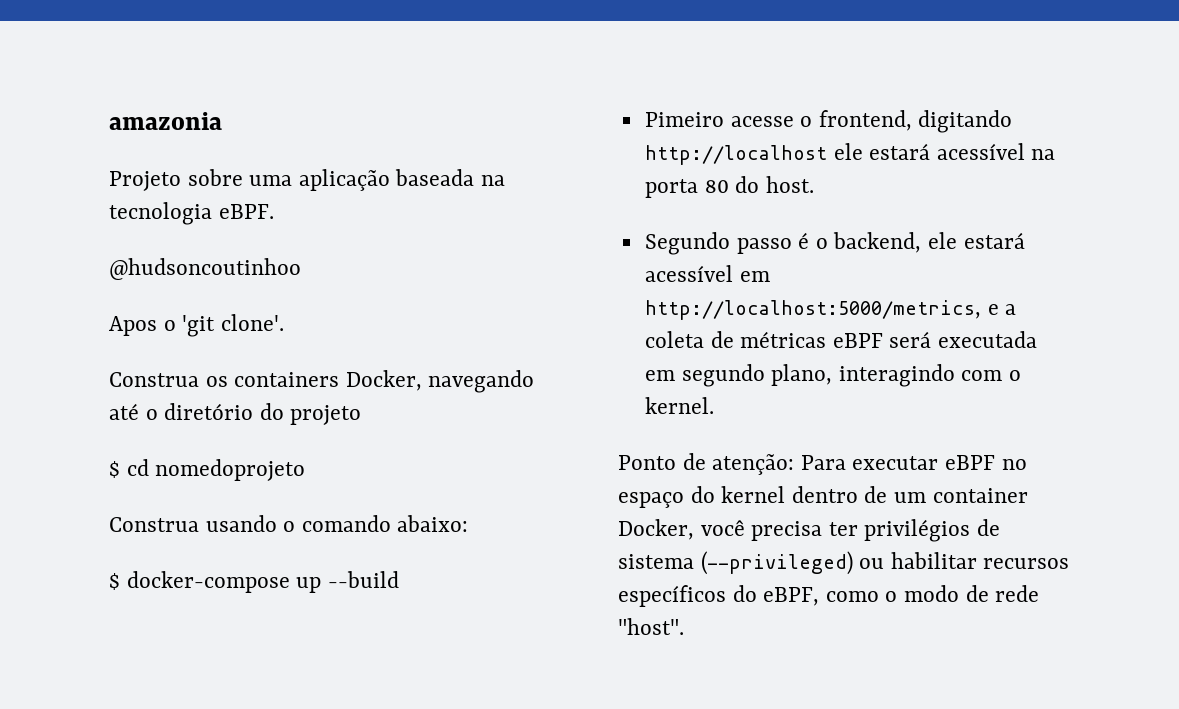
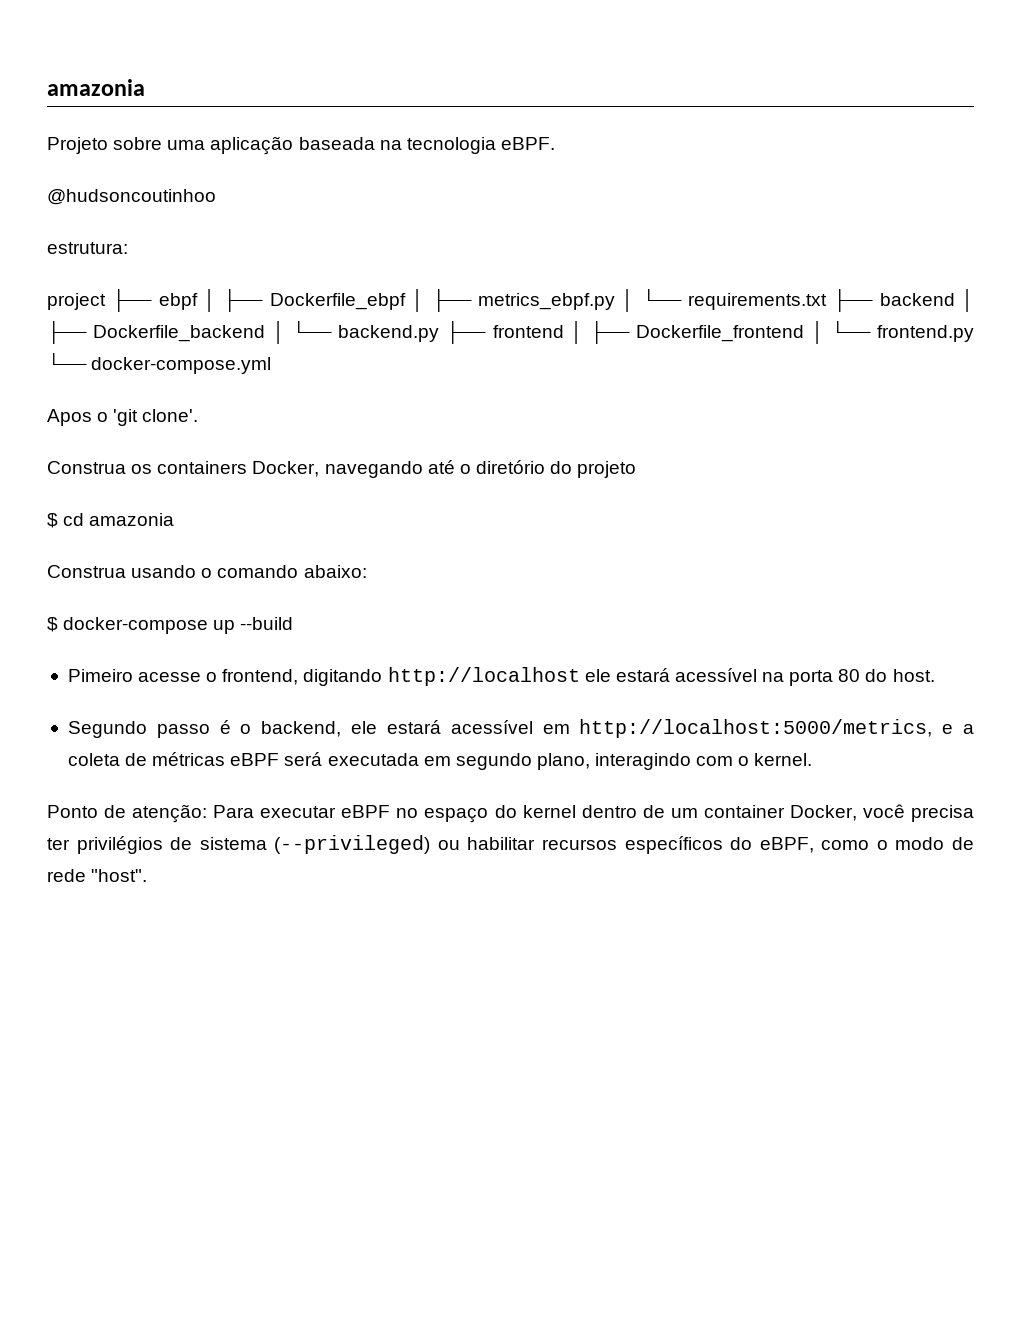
(301, 269) none -> [47,242,128,254] [47,289,975,312] [47,321,974,344] [47,353,272,374] // estrutura: // project ├── ebpf │ ├── Dockerfile_ebpf │ ├── metrics_ebpf.py │ └── requirements.txt ├── backend │ ├── Dockerfile_backend │ └── backend.py ├── frontend │ ├── Dockerfile_frontend │ └── frontend.py └── docker-compose.yml
[155,459,306,481] nomedoprojeto -> [89,513,175,526] amazonia

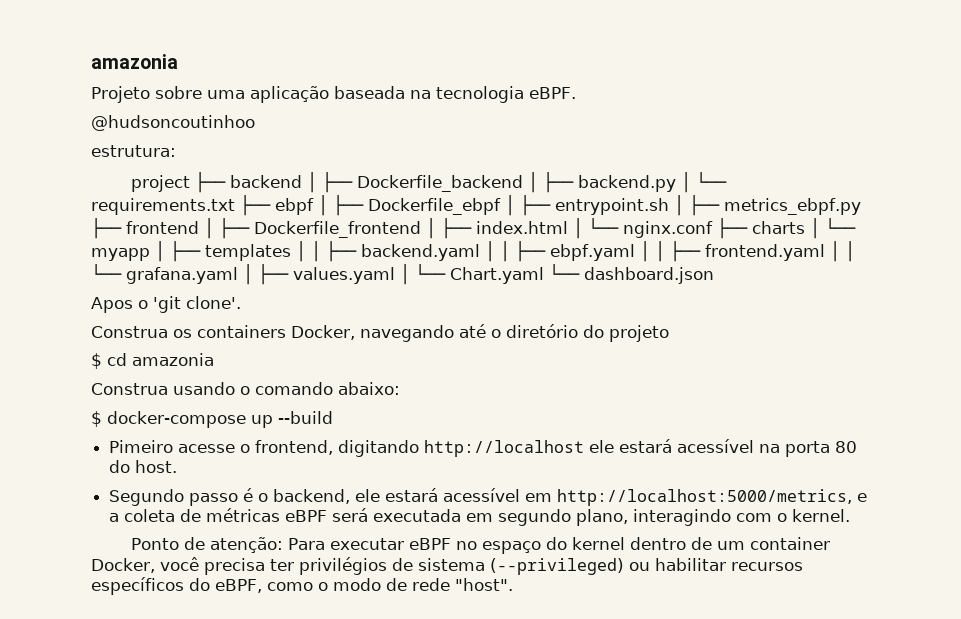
(153, 300) none -> [230,172,728,193] [91,195,271,216] backend │ ├── Dockerfile_backend │ ├── backend.py │ └── requirements.txt ├──
[477,289,975,312] [47,321,439,344] metrics_ebpf.py │ └── requirements.txt ├── backend │ ├── Dockerfile_backend │ └── backend.py -> [555,195,861,216] entrypoint.sh │ ├── metrics_ebpf.py
[830,321,974,342] [47,353,272,374] └── frontend.py └── docker-compose.yml -> [441,218,856,239] [91,241,855,262] [91,264,714,285] ├── index.html │ └── nginx.conf ├── charts │ └── myapp │ ├── templates │ │ ├── backend.yaml │ │ ├── ebpf.yaml │ │ ├── frontend.yaml │ │ └── grafana.yaml │ ├── values.yaml │ └── Chart.yaml └── dashboard.json

